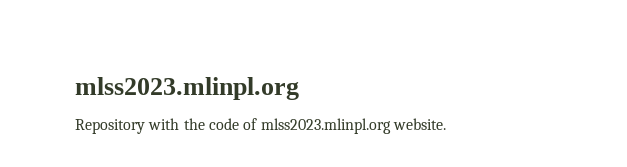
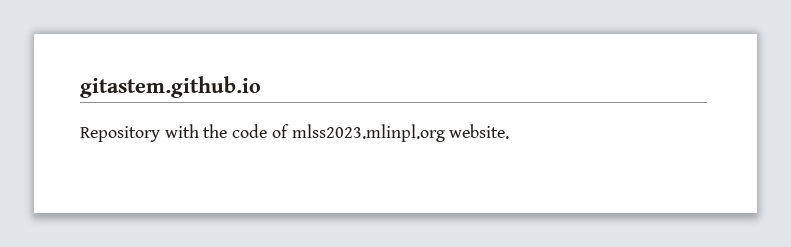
[75,77,299,100] mlss2023.mlinpl.org -> [80,76,261,98] gitastem.github.io

